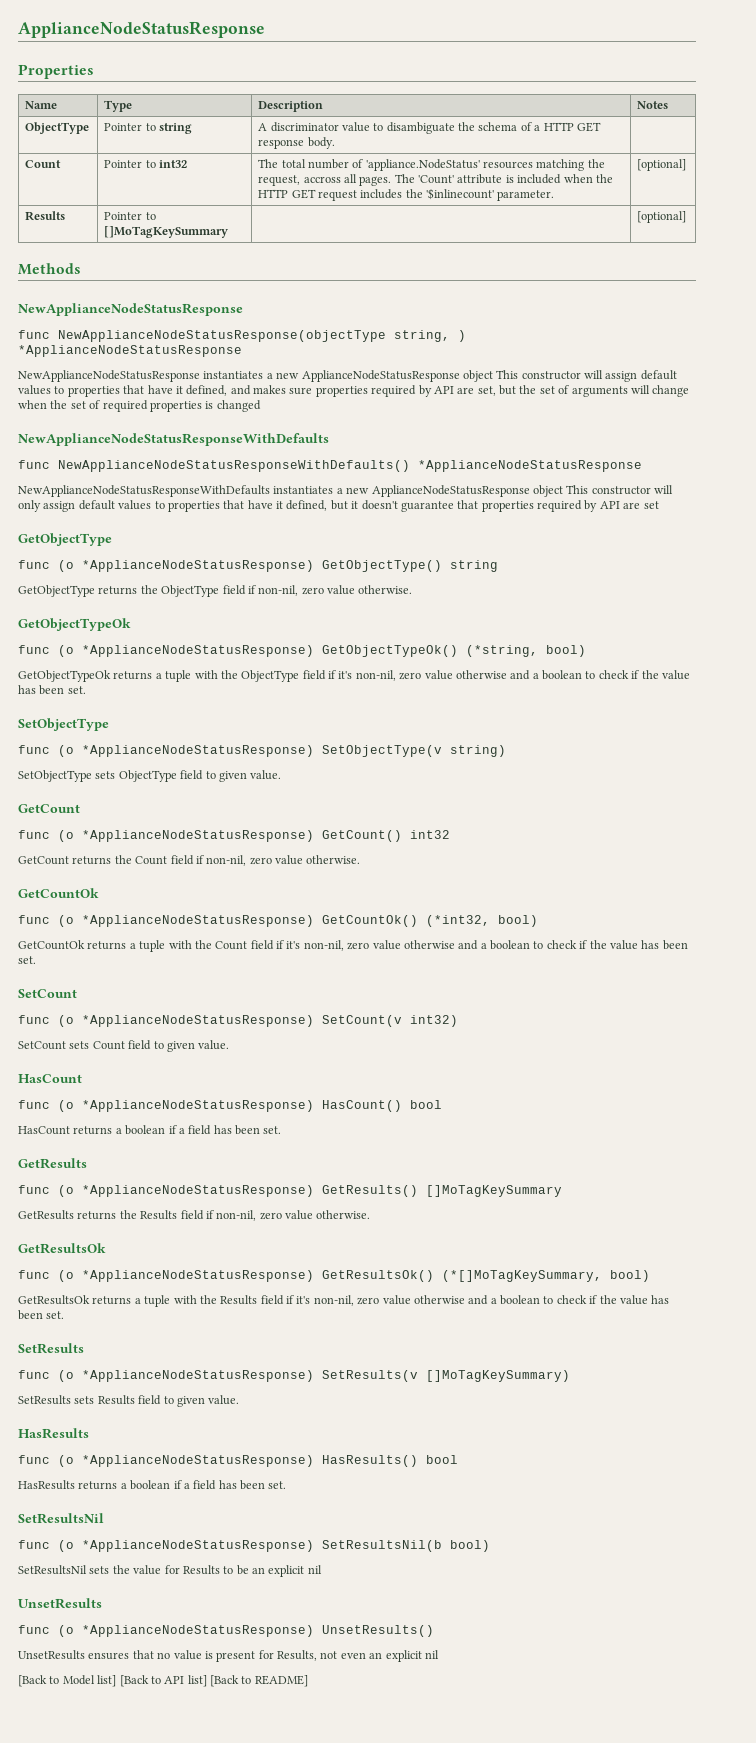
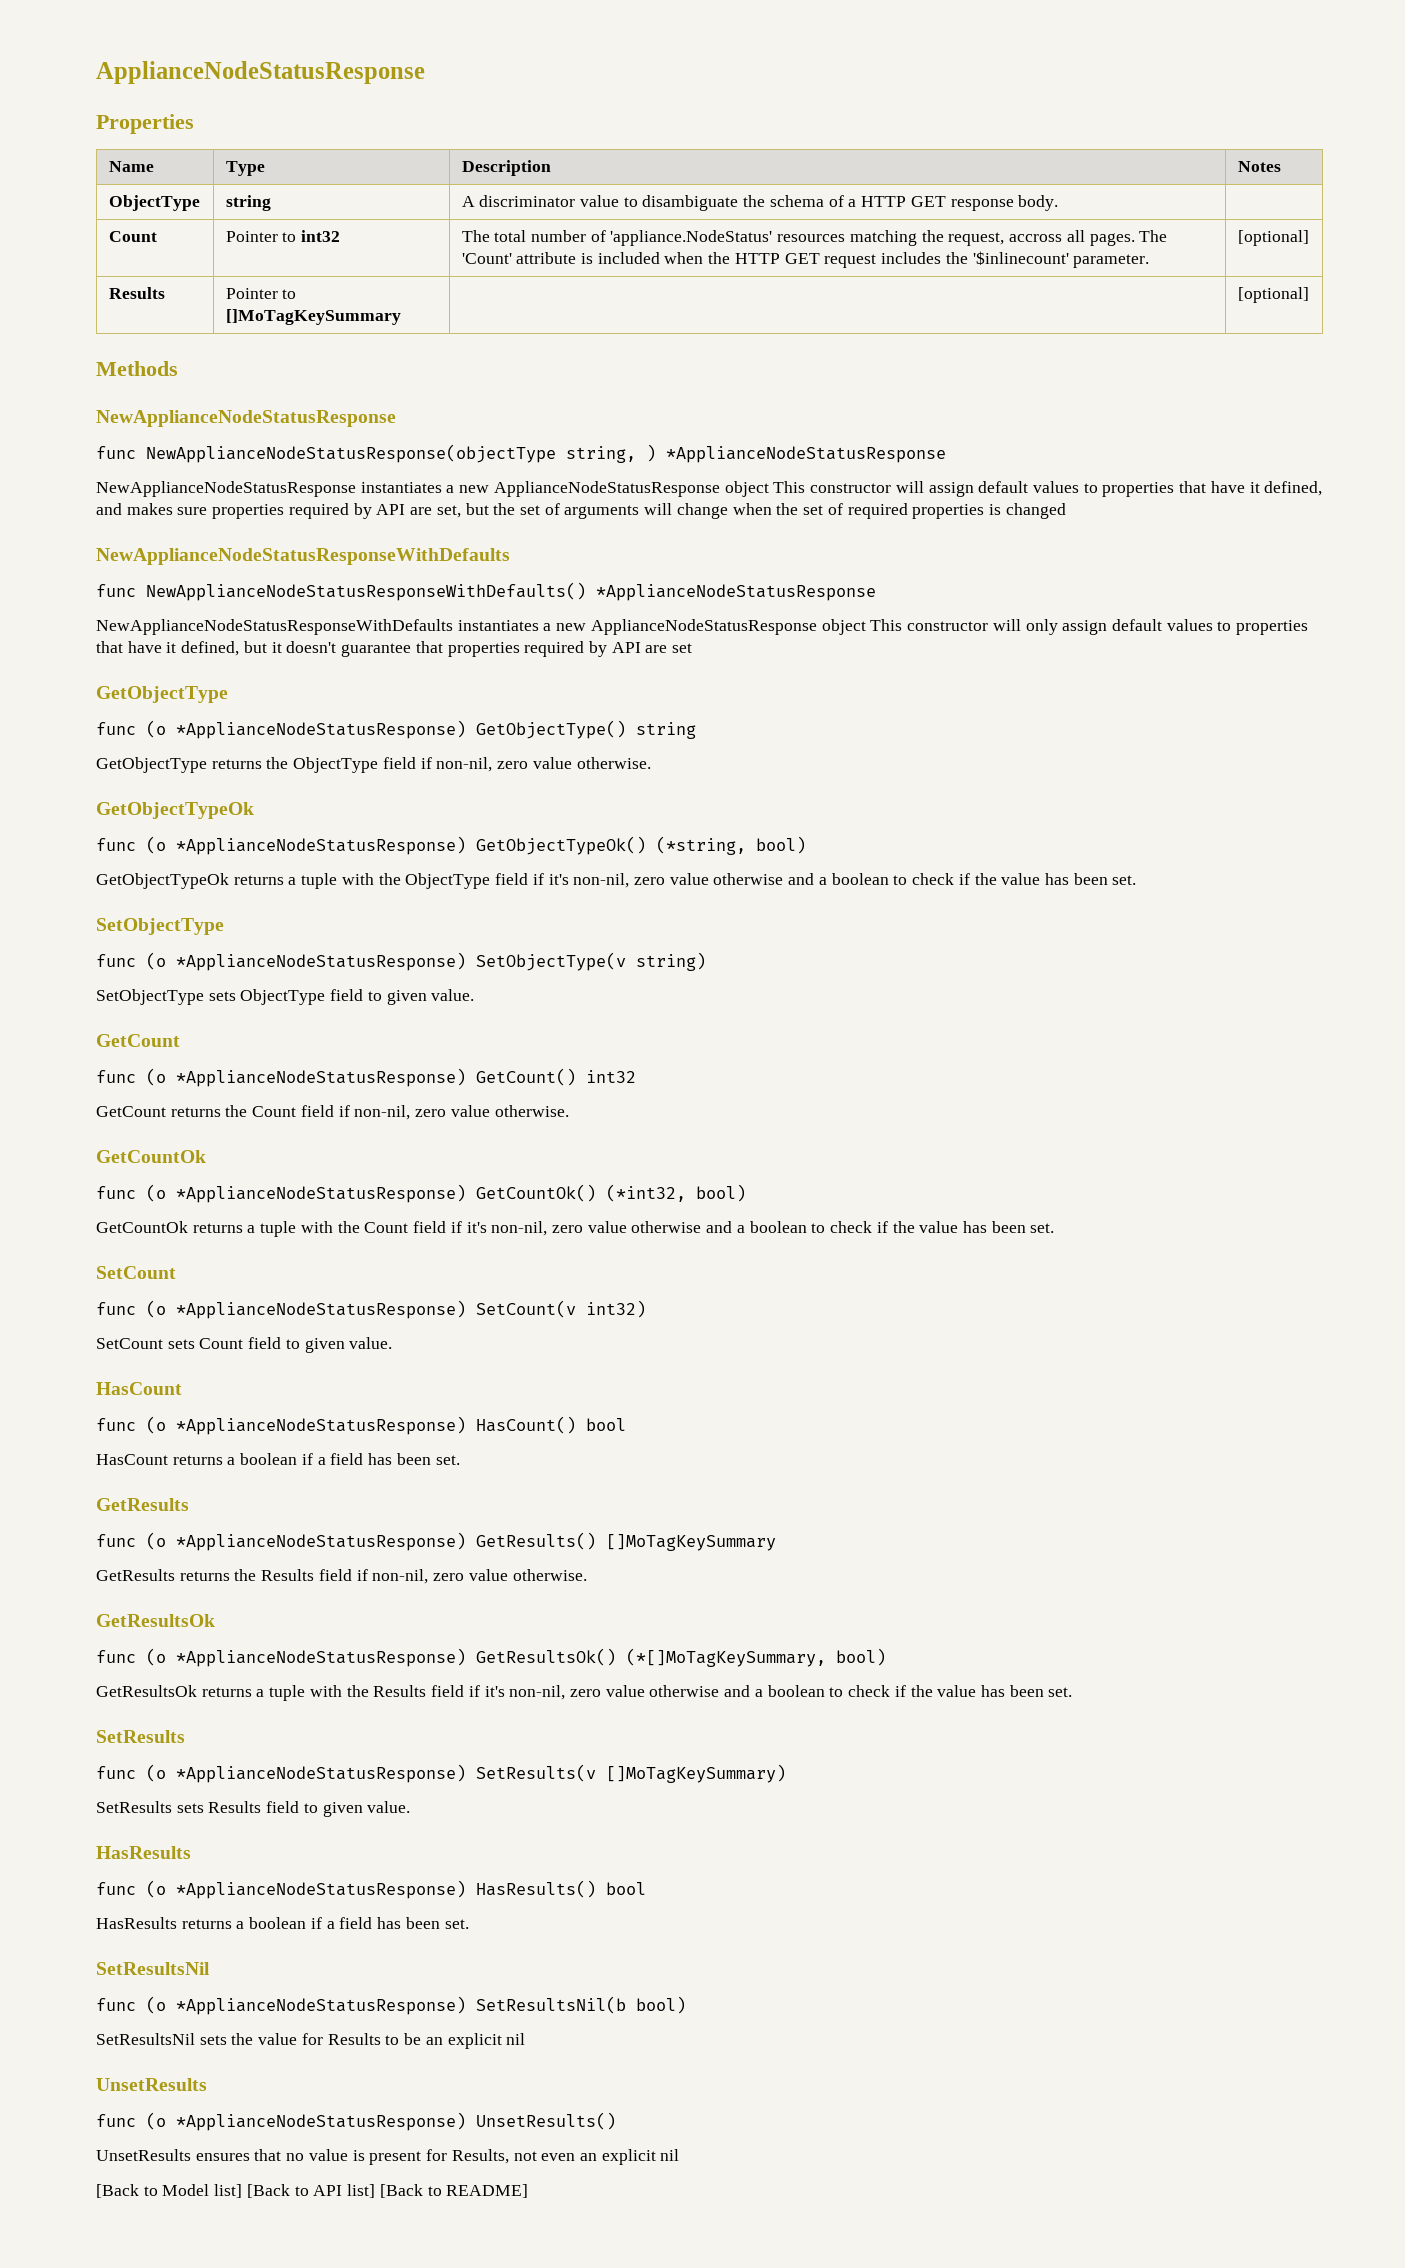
[104,123,156,131] Pointer to -> (200, 203) none

